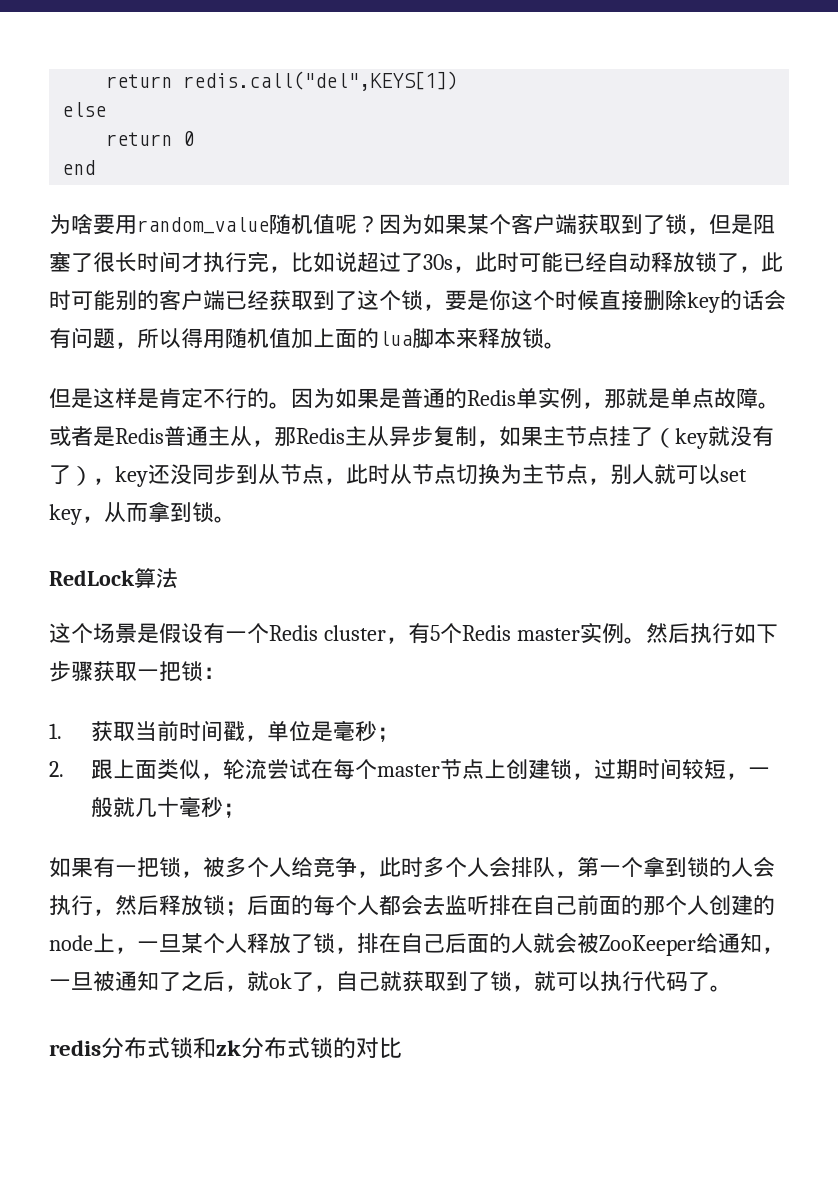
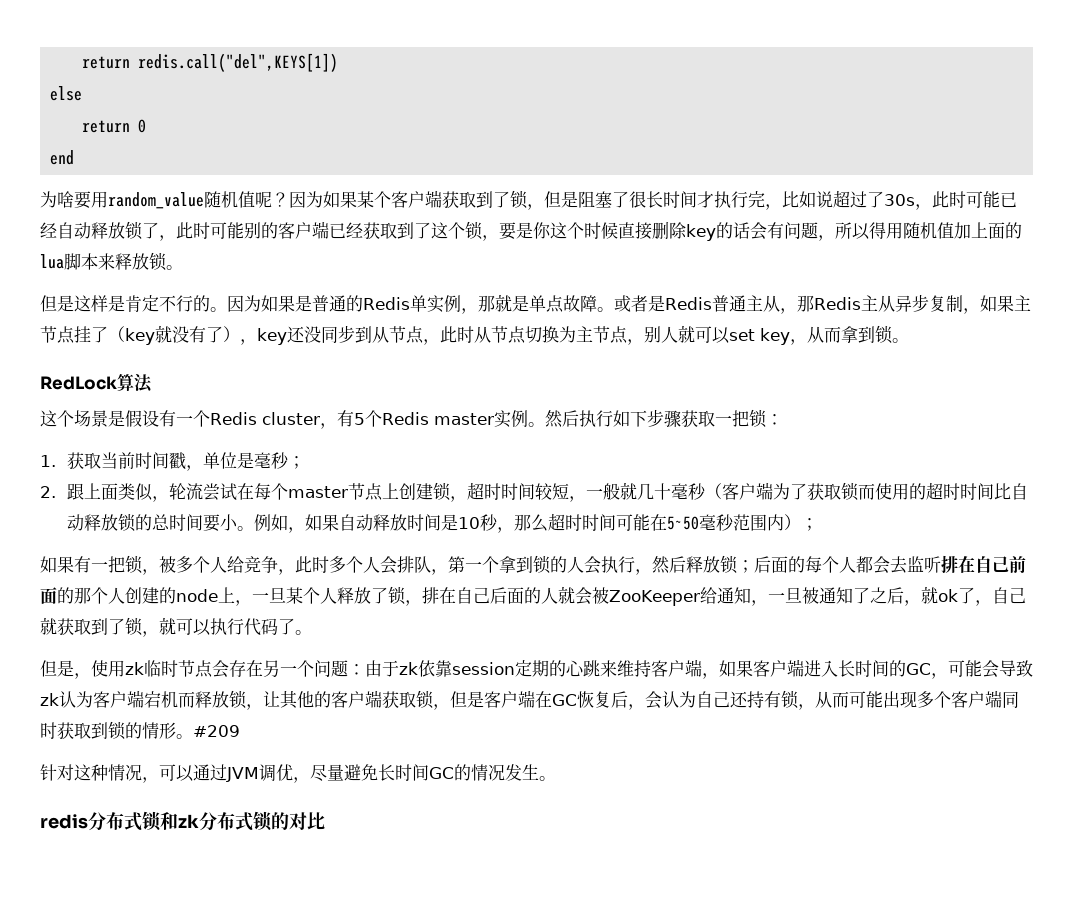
[593,759,638,780] 过期 -> [467,482,502,500] 超时
(223, 807) none -> [705,482,1029,501] [67,513,802,533] （客户端为了获取锁而使用的超时时间比自动释放锁的总时间要小。例如，如果自动释放时间是10秒，那么超时时间可能在5~50毫秒范围内）
(732, 988) none -> [40,659,1033,679] [40,690,1019,710] [40,721,240,740] [40,764,556,783] // 但是，使用zk临时节点会存在另一个问题：由于zk依靠session定期的心跳来维持客户端，如果客户端进入长时间的GC，可能会导致zk认为客户端宕机而释放锁，让其他的客户端获取锁，但是客户端在GC恢复后，会认为自己还持有锁，从而可能出现多个客户端同时获取到锁的情形。#209 // 针对这种情况，可以通过JVM调优，尽量避免长时间GC的情况发生。

